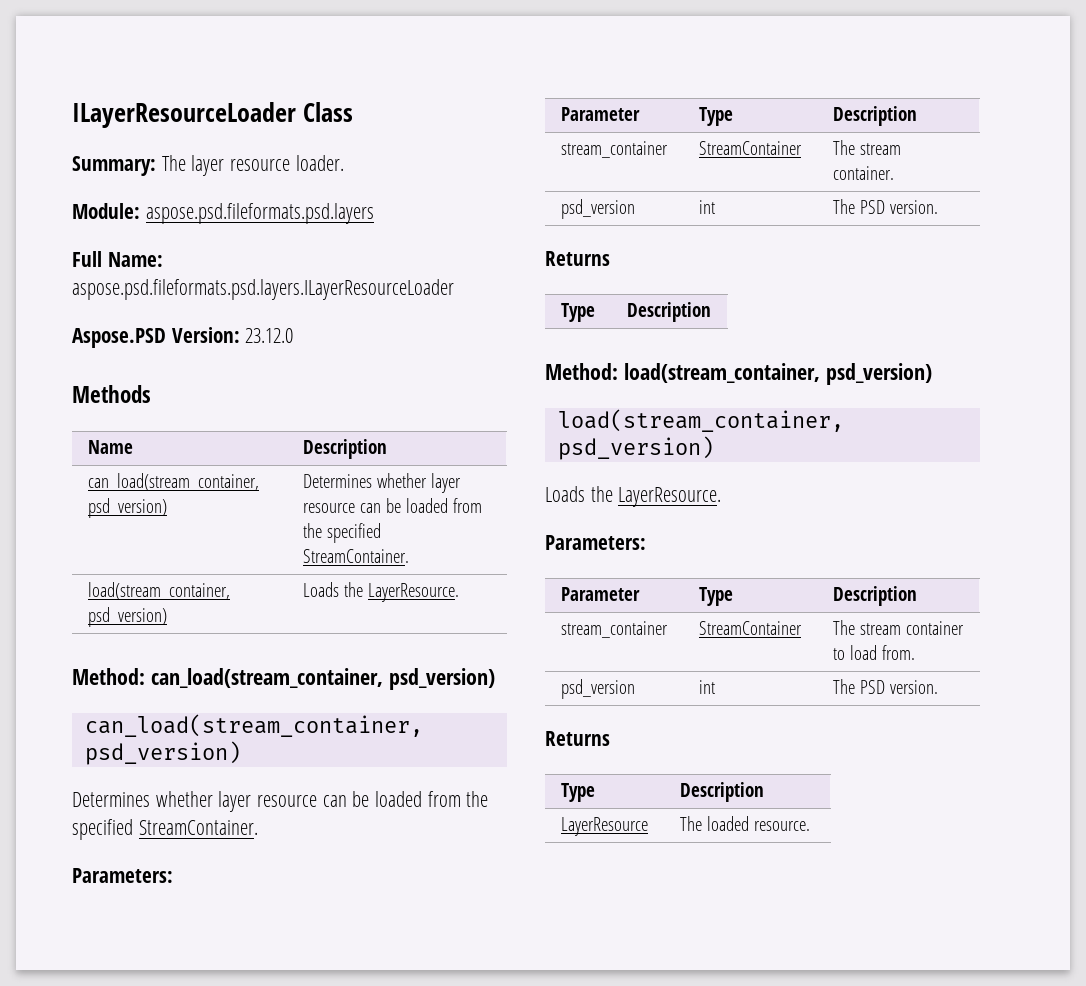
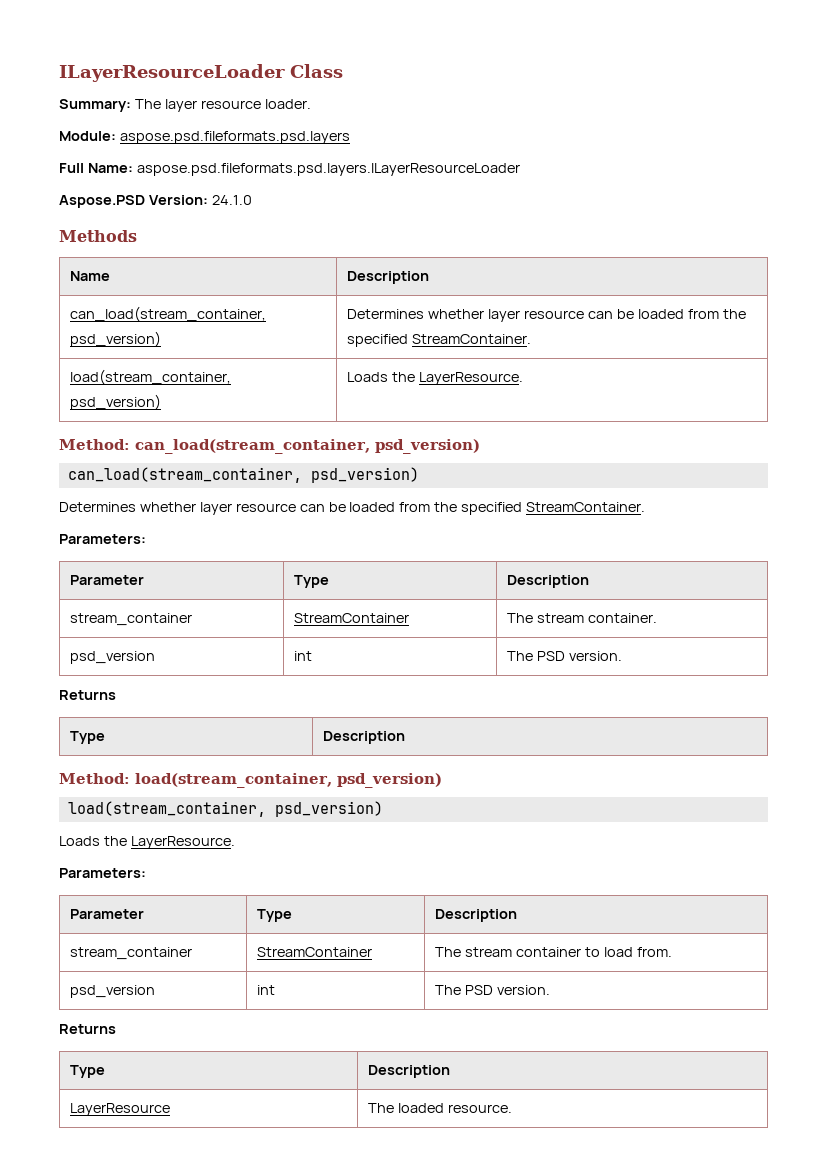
[245,328,294,343] 23.12.0 -> [211,195,252,205] 24.1.0

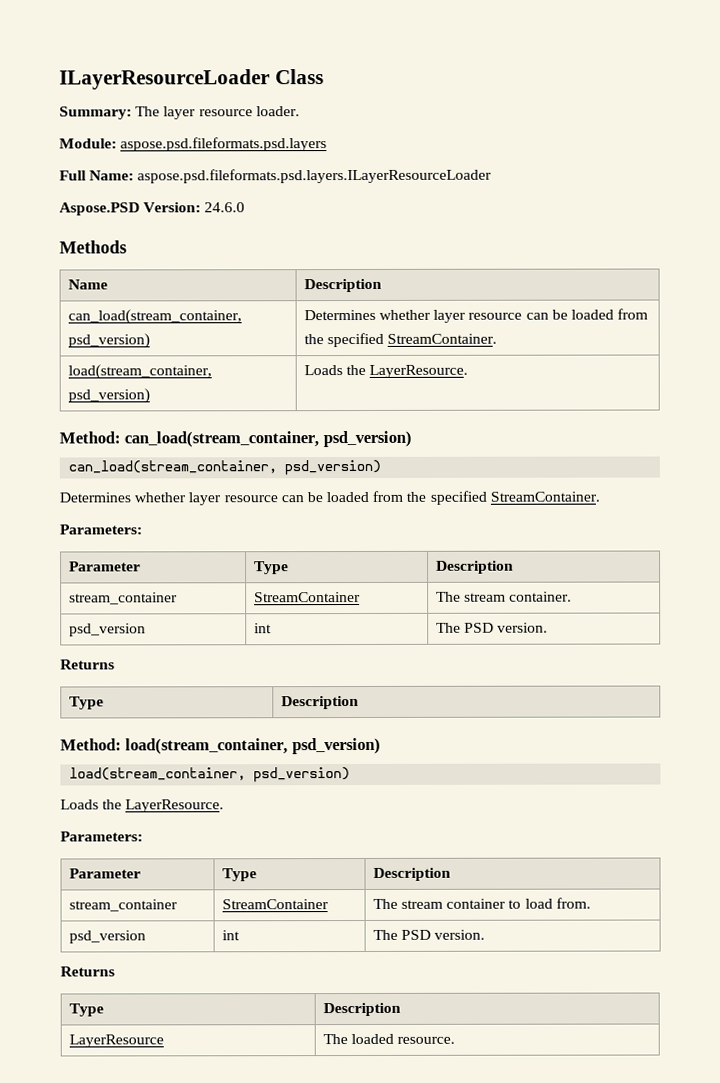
[211,195,252,205] 24.1.0 -> [204,202,246,213] 24.6.0

